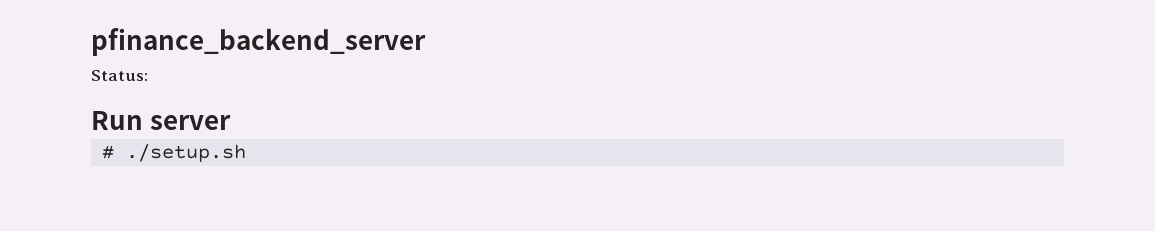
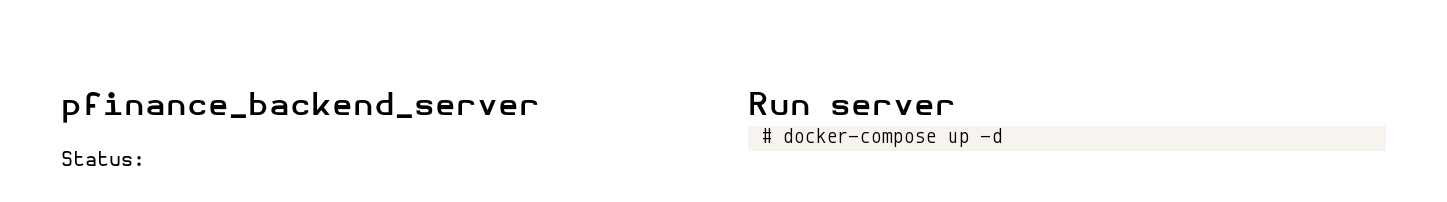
[125,144,246,162] ./setup.sh -> [781,128,1002,147] docker-compose up -d

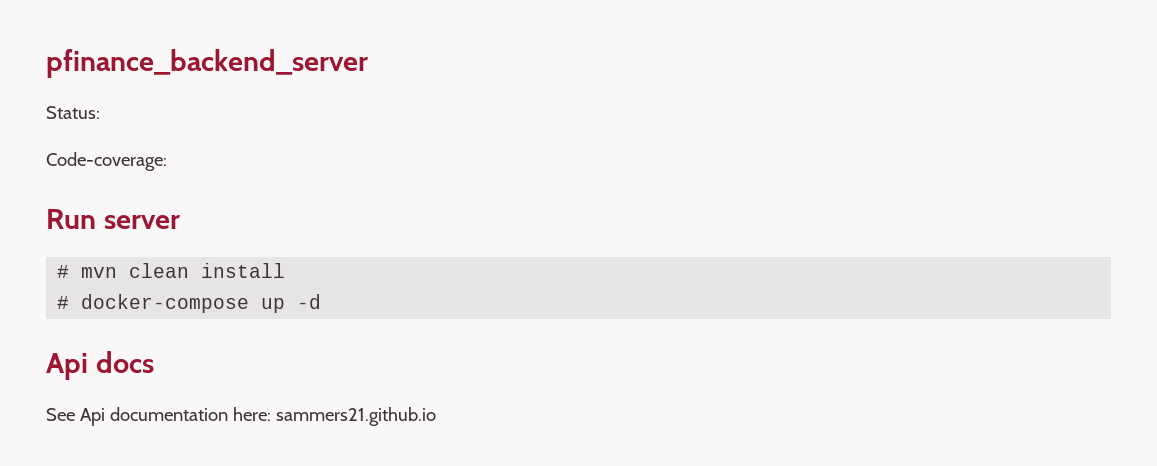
(145, 158) none -> [46,152,167,171] // Code-coverage:
(956, 107) none -> [57,263,286,278] // # mvn clean install
(1002, 135) none -> [46,351,154,380] [46,407,436,426] // Api docs // See Api documentation here: sammers21.github.io

